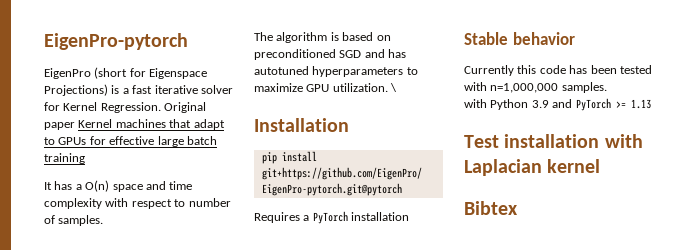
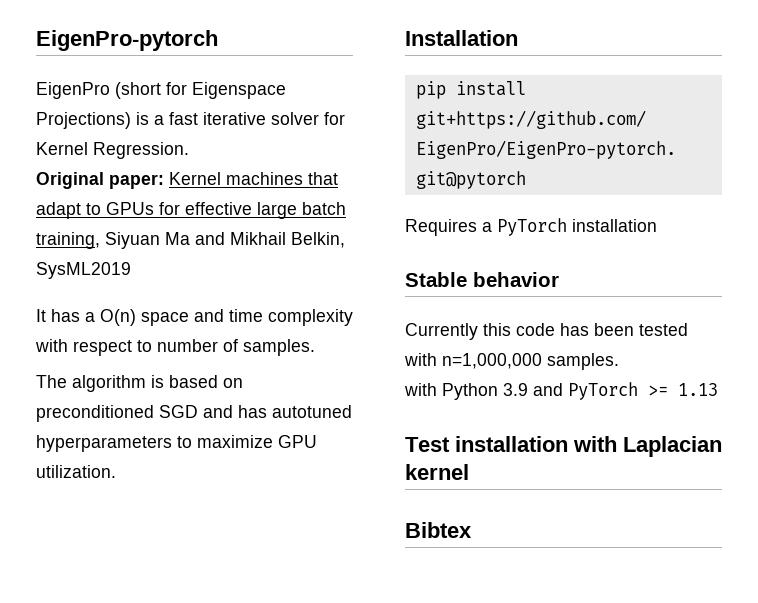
[164,102,207,113] [44,122,75,130] Original paper -> [36,172,164,189] // Original paper:
[44,153,85,164] training -> [36,232,345,249] [36,262,131,279] training, Siyuan Ma and Mikhail Belkin, SysML2019
[390,83,398,92] \ -> (116, 471) none

